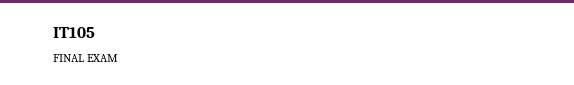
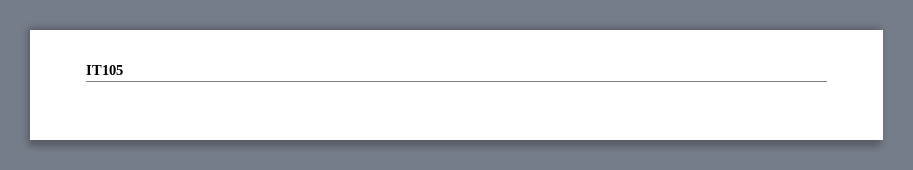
[53,54,119,62] // FINAL EXAM -> (123, 70) none

